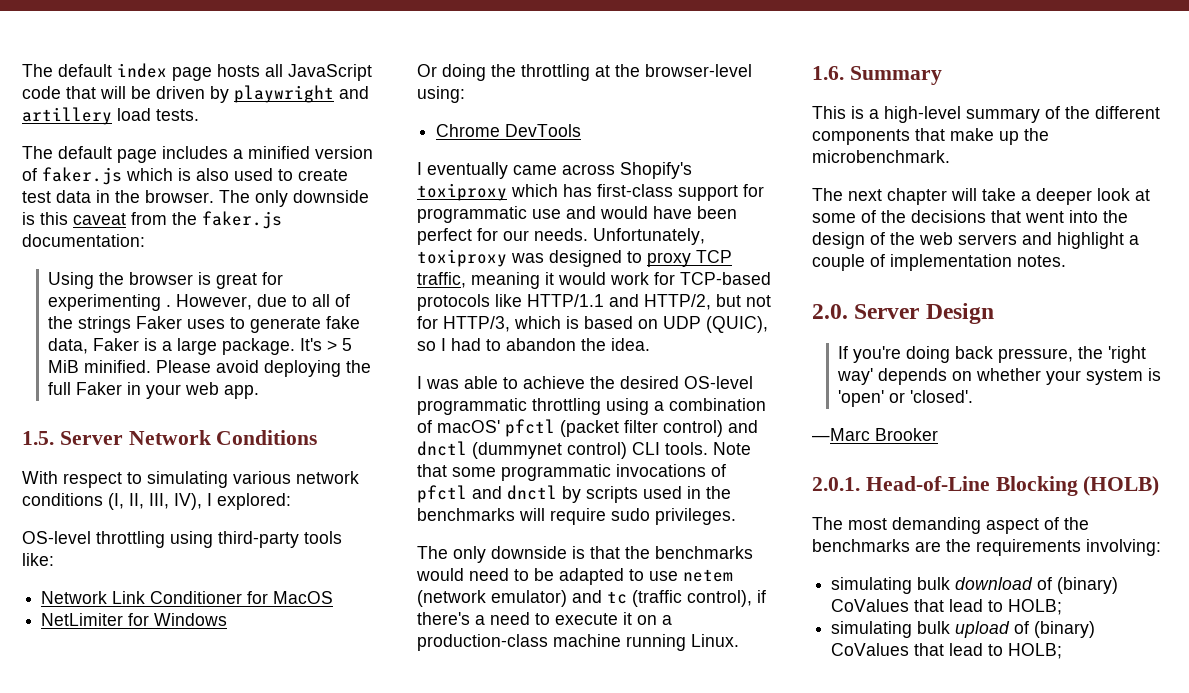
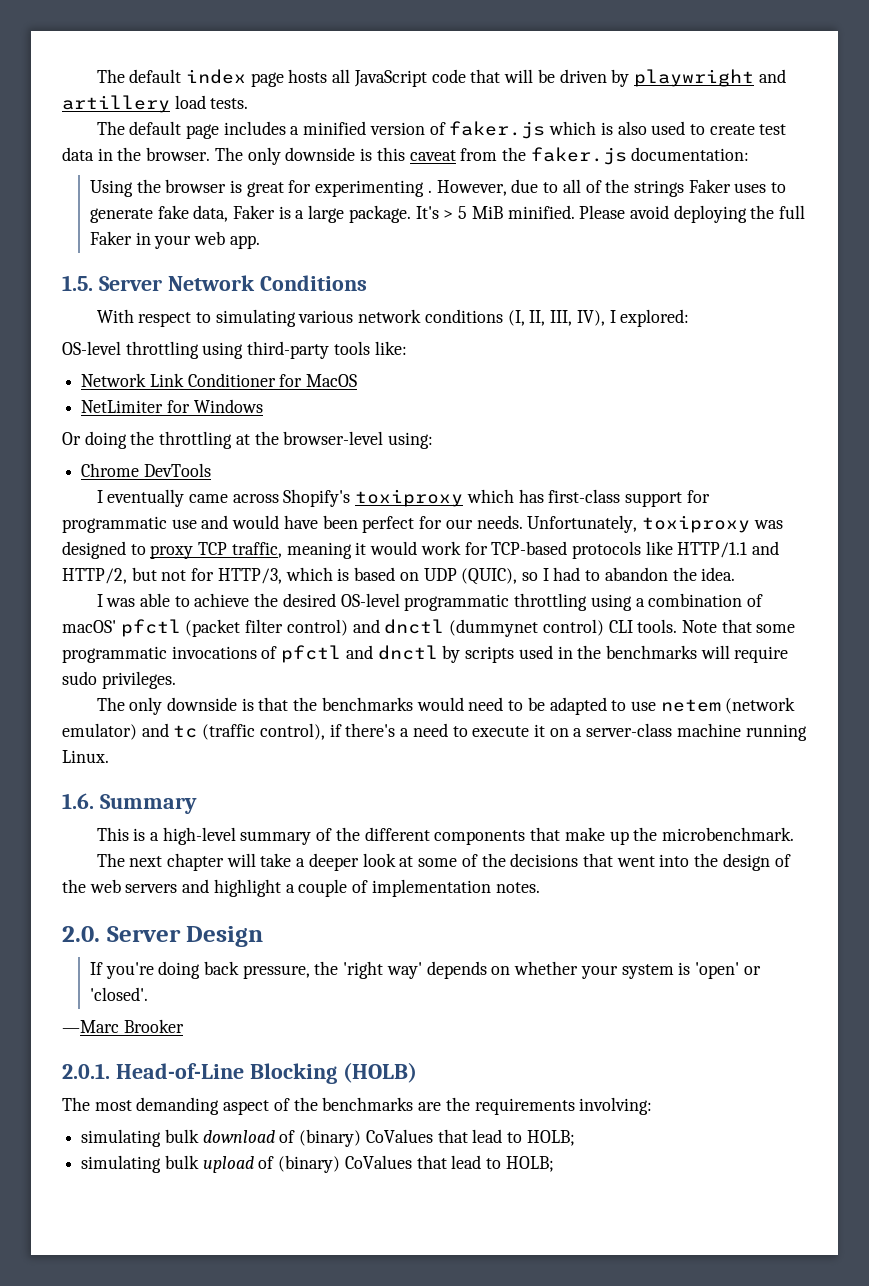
[417,634,548,651] production-class -> [586,723,673,737] server-class

